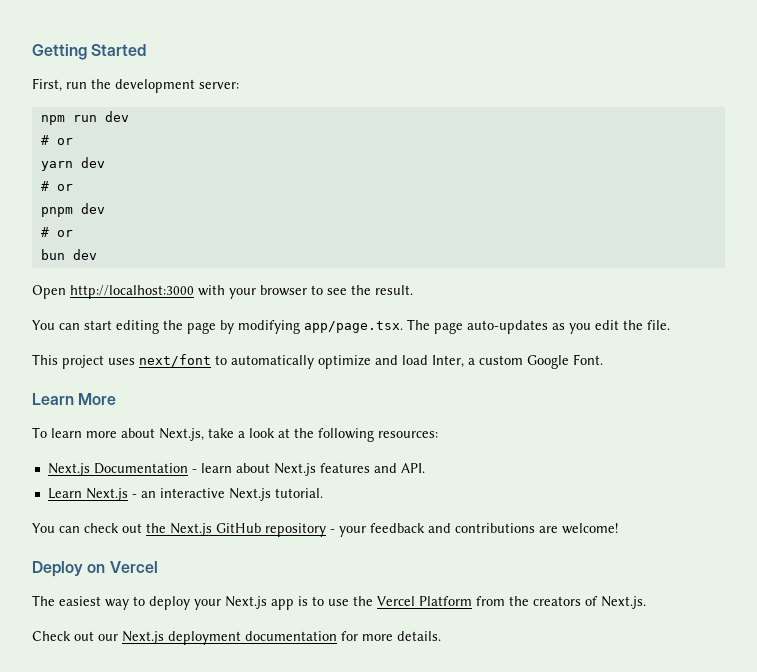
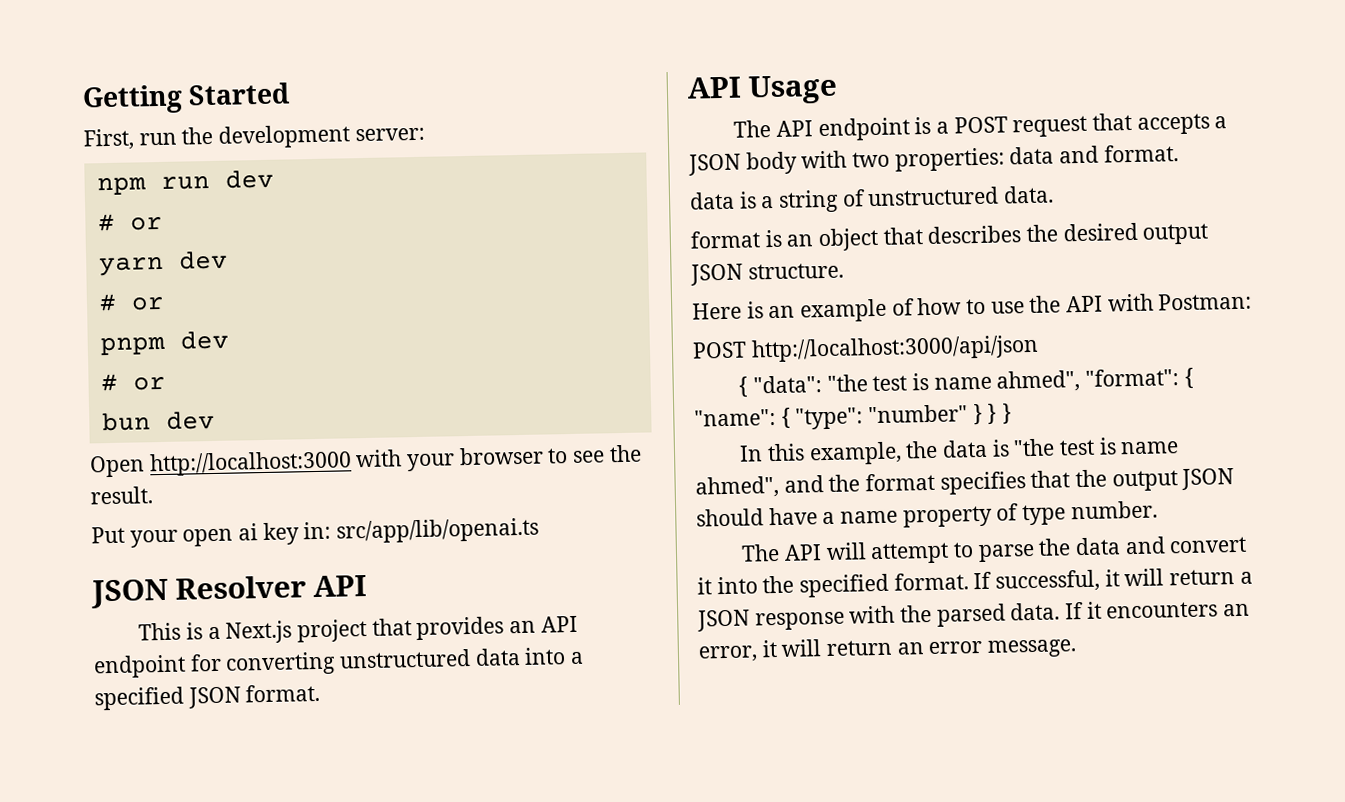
[32,319,670,334] [32,354,603,369] [32,393,117,405] [32,427,438,442] [47,463,425,476] [47,488,323,501] [32,523,618,537] [32,561,158,577] [32,595,646,610] [32,631,441,645] You can start editing the page by modifying app/page.tsx. The page auto-updates as you edit the file. // This project uses next/font to automatically optimize and load Inter, a custom Google Font. // Learn More // To learn more about Next.js, take a look at the following resources: // Next.js Documentation - learn about Next.js features and API. // Learn Next.js - an interactive Next.js tutorial. // You can check out the Next.js GitHub repository - your feedback and contributions are welcome! // Deploy on Vercel // The easiest way to deploy your Next.js app is to use the Vercel Platform from the creators of Next.js. // Check out our Next.js deployment documentation for more details. -> [91,517,540,548] [91,575,367,609] [138,615,578,644] [93,647,585,679] [94,683,321,711] [687,74,838,105] [733,112,1228,142] [688,144,1179,176] [689,185,1055,213] [690,222,1210,252] [690,262,844,286] [692,292,1253,323] [692,334,1039,363] [738,367,1194,398] [694,403,1013,430] [739,437,1180,466] [695,468,1235,499] [696,500,1158,528] [741,536,1248,565] [697,568,1253,598] [697,601,1251,632] [698,639,1078,663] Put your open ai key in: src/app/lib/openai.ts // JSON Resolver API // This is a Next.js project that provides an API endpoint for converting unstructured data into a specified JSON format. // API Usage // The API endpoint is a POST request that accepts a JSON body with two properties: data and format. // data is a string of unstructured data. // format is an object that describes the desired output JSON structure. // Here is an example of how to use the API with Postman: // POST http://localhost:3000/api/json // { "data": "the test is name ahmed", "format": { "name": { "type": "number" } } } // In this example, the data is "the test is name ahmed", and the format specifies that the output JSON should have a name property of type number. // The API will attempt to parse the data and convert it into the specified format. If successful, it will return a JSON response with the parsed data. If it encounters an error, it will return an error message.

